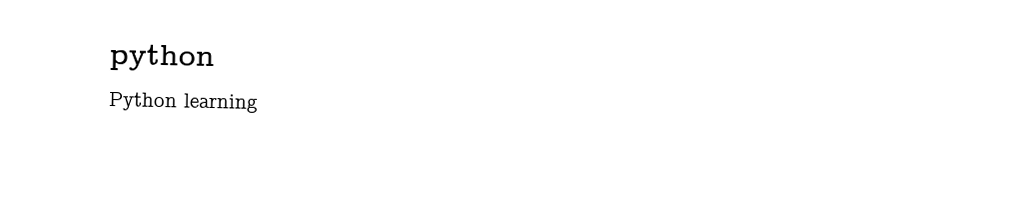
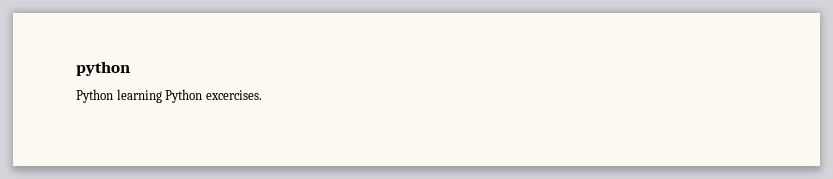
(259, 103) none -> [165,89,262,103] Python excercises.

